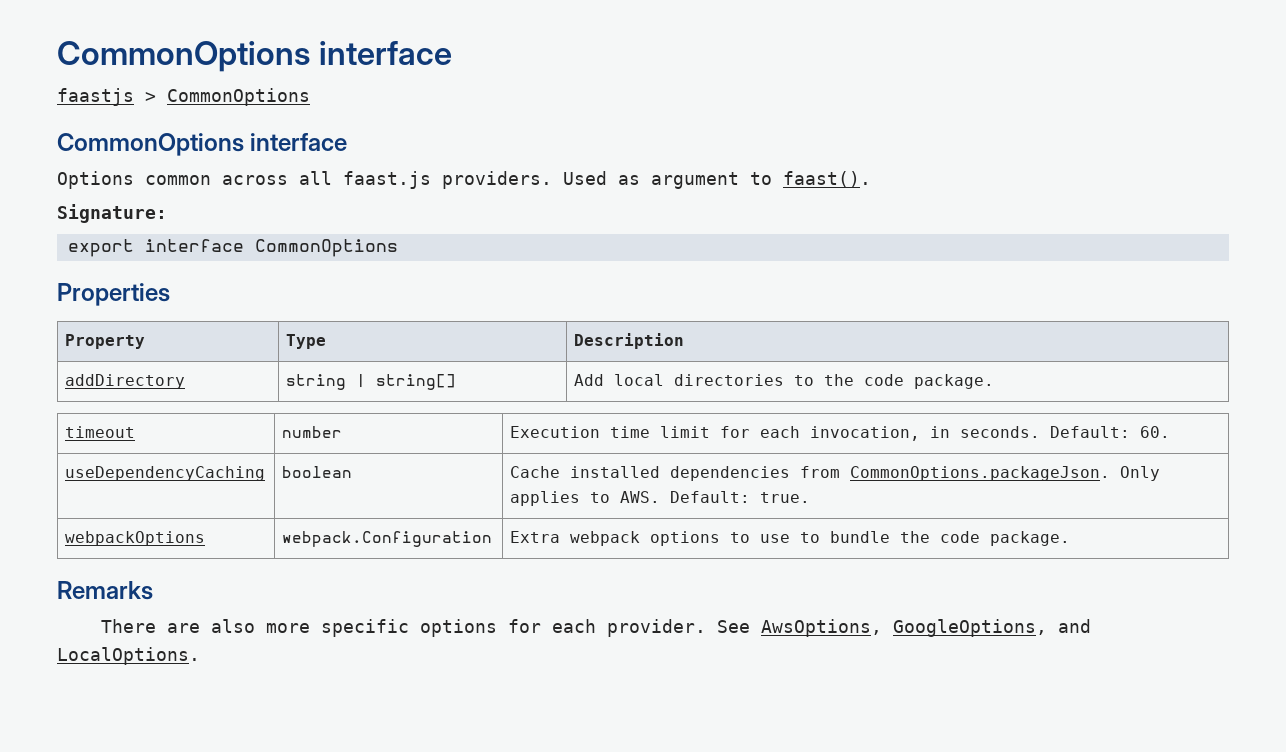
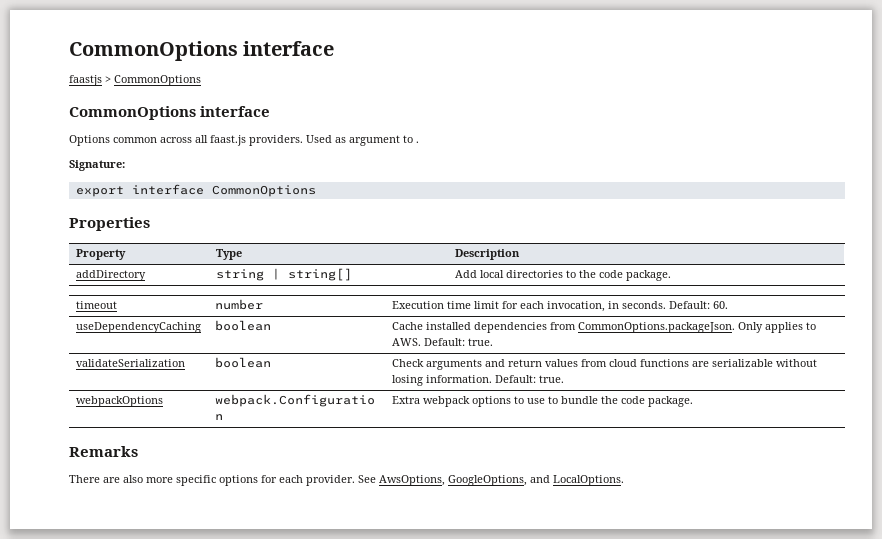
[783,171,871,187] faast(). -> [416,141,419,143] .
(811, 497) none -> [75,359,185,367] [214,357,271,368] [391,359,817,370] [391,375,564,386] // validateSerialization | boolean | Check arguments and return values from cloud functions are serializable without losing information. Default: true.

